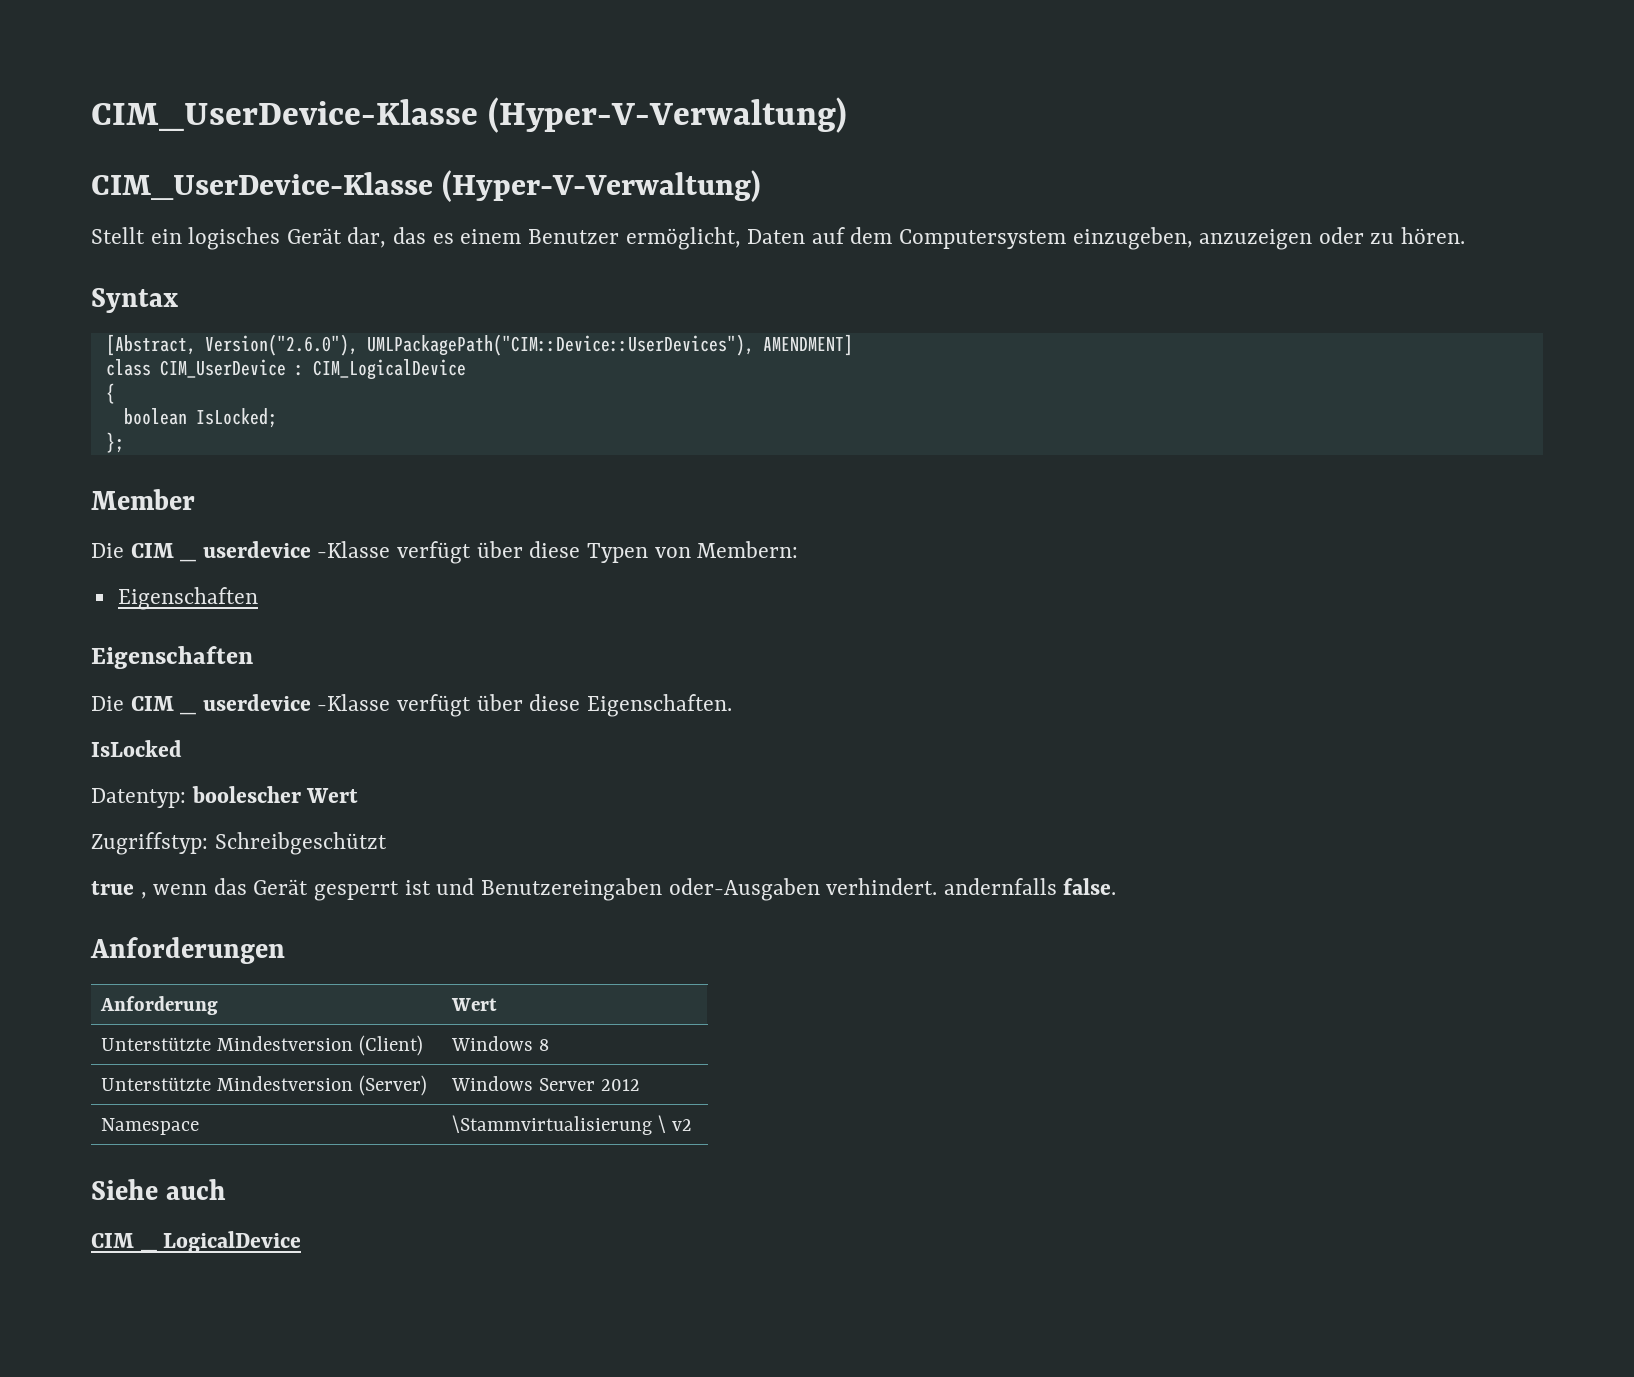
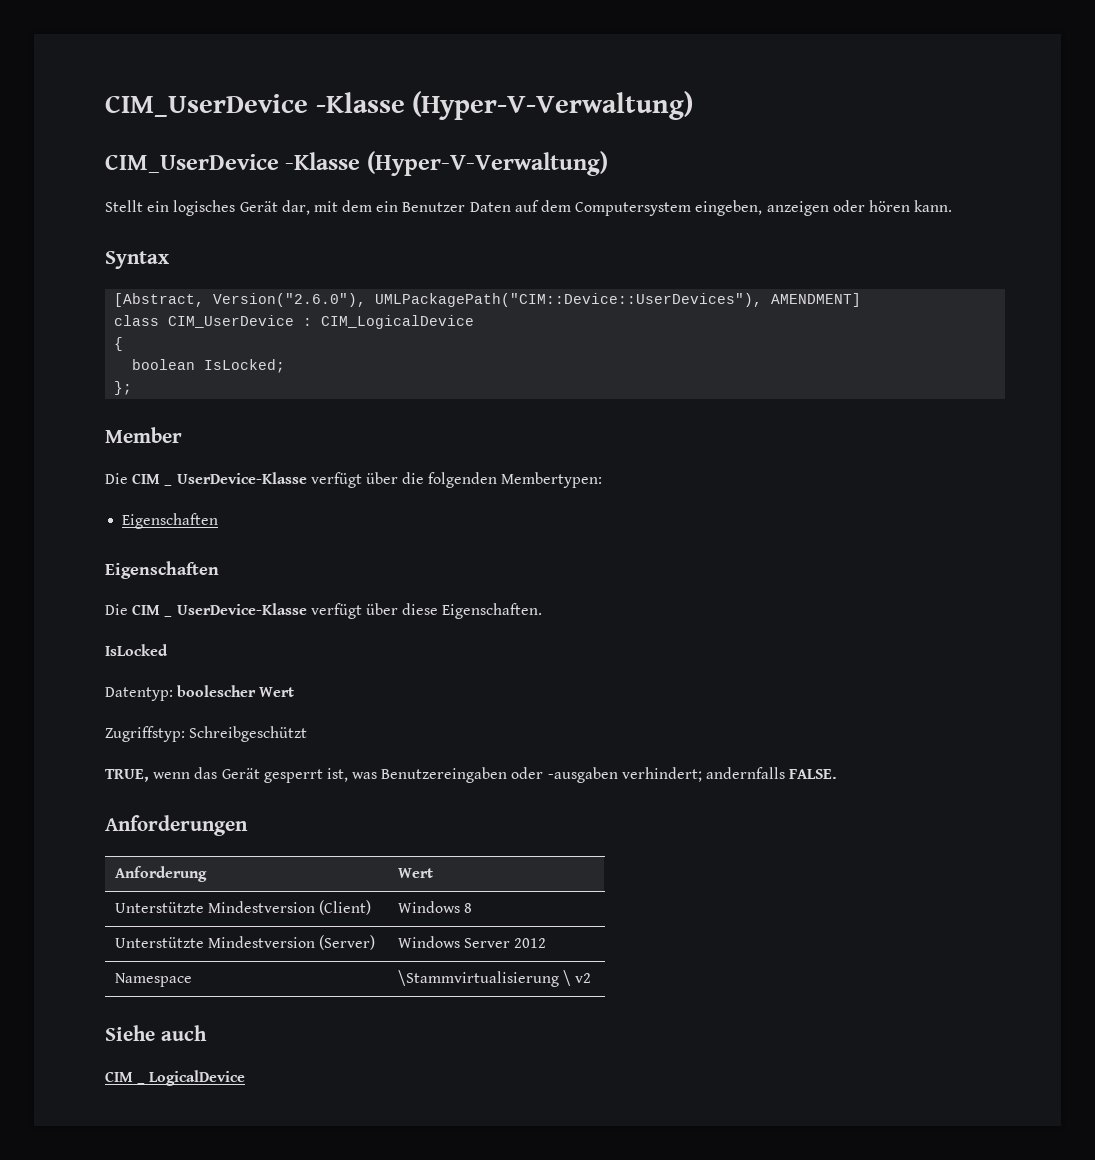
[91,97,848,133] [91,172,433,200] CIM_UserDevice-Klasse (Hyper-V-Verwaltung) // CIM_UserDevice-Klasse -> [105,91,694,120] [105,152,361,173] CIM_UserDevice -Klasse (Hyper-V-Verwaltung) // CIM_UserDevice -Klasse
[393,227,1466,250] das es einem Benutzer ermöglicht, Daten auf dem Computersystem einzugeben, anzuzeigen oder zu hören. -> [313,200,953,216] mit dem ein Benutzer Daten auf dem Computersystem eingeben, anzeigen oder hören kann.
[202,541,799,564] userdevice -Klasse verfügt über diese Typen von Membern: -> [176,472,603,488] UserDevice-Klasse verfügt über die folgenden Membertypen:
[202,694,391,711] userdevice -Klasse -> [176,603,307,615] UserDevice-Klasse
[91,881,147,899] true , -> [105,769,149,782] TRUE,
[404,878,1117,901] ist und Benutzereingaben oder-Ausgaben verhindert. andernfalls false. -> [326,767,838,783] ist, was Benutzereingaben oder -ausgaben verhindert; andernfalls FALSE.

